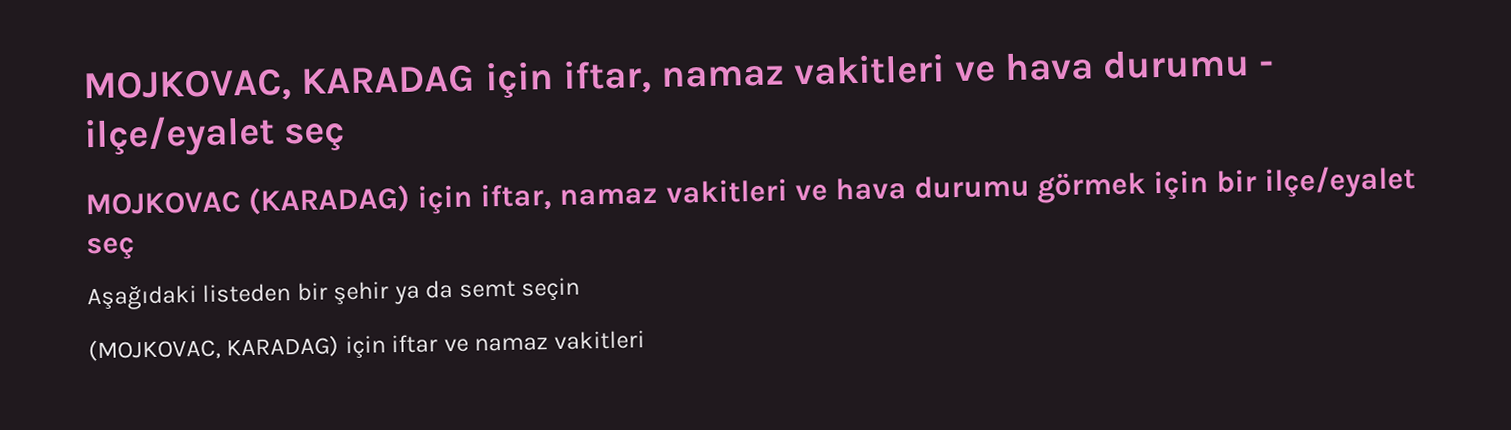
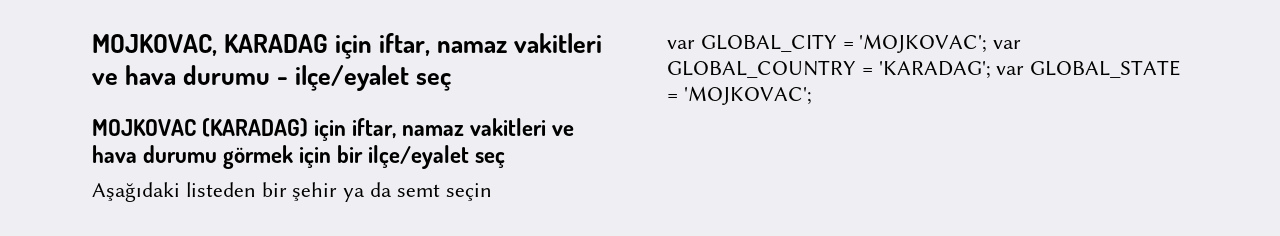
[88,330,645,362] (MOJKOVAC, KARADAG) için iftar ve namaz vakitleri -> [667,34,1022,53] [667,60,1182,79] [667,86,812,105] var GLOBAL_CITY = 'MOJKOVAC'; var GLOBAL_COUNTRY = 'KARADAG'; var GLOBAL_STATE = 'MOJKOVAC';

